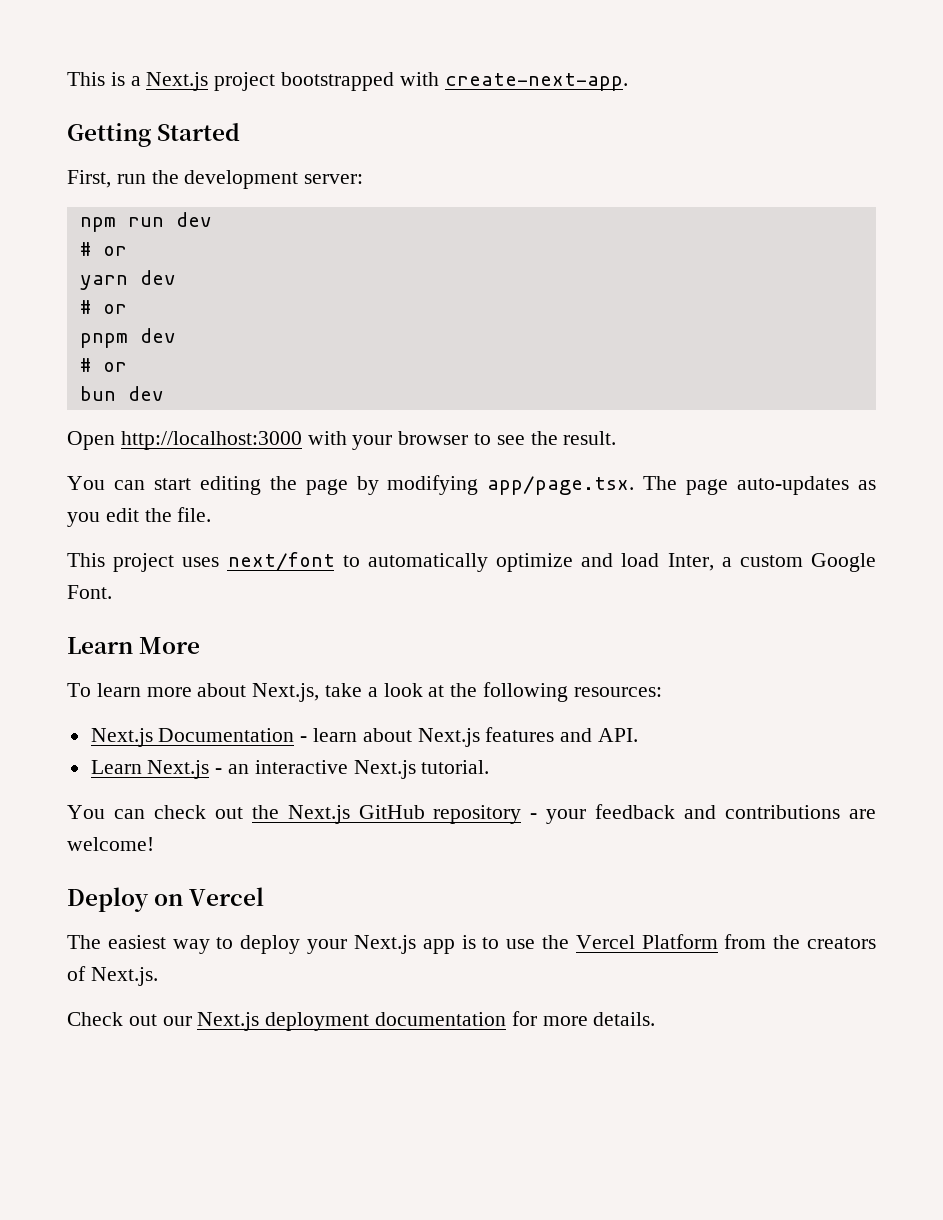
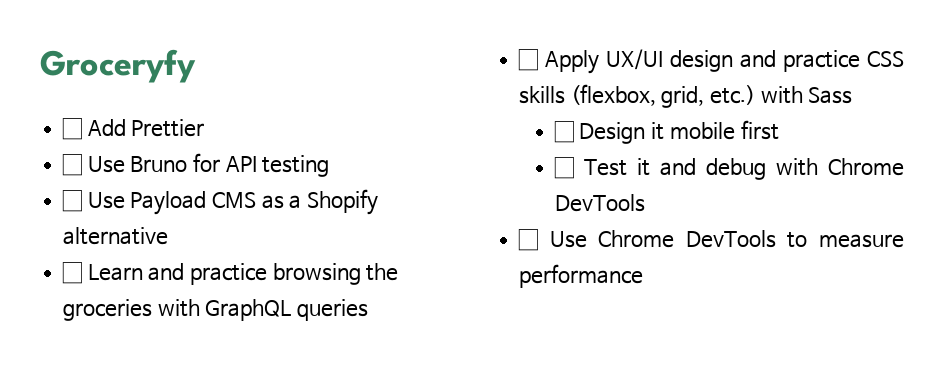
[67,72,628,91] [67,123,241,147] [67,170,364,189] [79,212,212,232] [79,242,127,256] [79,270,176,290] [79,300,127,314] [79,328,176,348] [79,358,127,372] [79,386,164,401] [67,431,617,450] [67,475,876,495] [67,507,212,527] [67,552,876,572] [67,585,112,599] [67,637,201,654] [67,682,662,702] [90,727,639,747] [90,760,490,779] [67,804,876,824] [67,837,154,851] [67,887,265,912] [67,934,876,954] [67,966,158,986] [67,1011,656,1031] This is a Next.js project bootstrapped with create-next-app. // Getting Started // First, run the development server: // npm run dev // # or // yarn dev // # or // pnpm dev // # or // bun dev // Open http://localhost:3000 with your browser to see the result. // You can start editing the page by modifying app/page.tsx. The page auto-updates as you edit the file. // This project uses next/font to automatically optimize and load Inter, a custom Google Font. // Learn More // To learn more about Next.js, take a look at the following resources: // Next.js Documentation - learn about Next.js features and API. // Learn Next.js - an interactive Next.js tutorial. // You can check out the Next.js GitHub repository - your feedback and contributions are welcome! // Deploy on Vercel // The easiest way to deploy your Next.js app is to use the Vercel Platform from the creators of Next.js. // Check out our Next.js deployment documentation for more details. -> [40,49,196,83] [62,118,205,140] [62,153,330,177] [62,189,379,215] [63,227,169,245] [62,262,399,285] [63,299,369,321] [518,49,904,74] [519,84,853,108] [553,120,779,144] [553,157,905,180] [554,194,645,212] [518,229,905,251] [519,264,644,288] Groceryfy // ☐ Add Prettier // ☐ Use Bruno for API testing // ☐ Use Payload CMS as a Shopify alternative // ☐ Learn and practice browsing the groceries with GraphQL queries // ☐ Apply UX/UI design and practice CSS skills (flexbox, grid, etc.) with Sass // ☐ Design it mobile first // ☐ Test it and debug with Chrome DevTools // ☐ Use Chrome DevTools to measure performance

